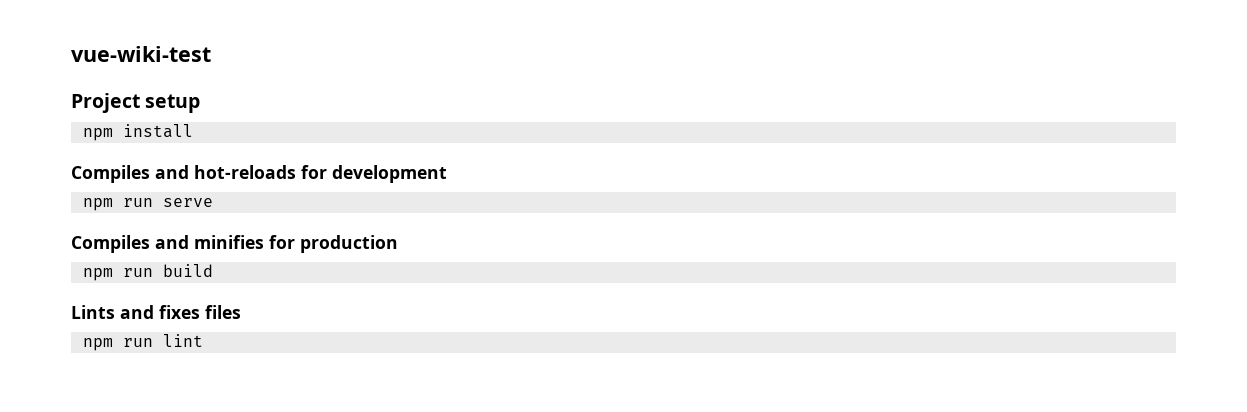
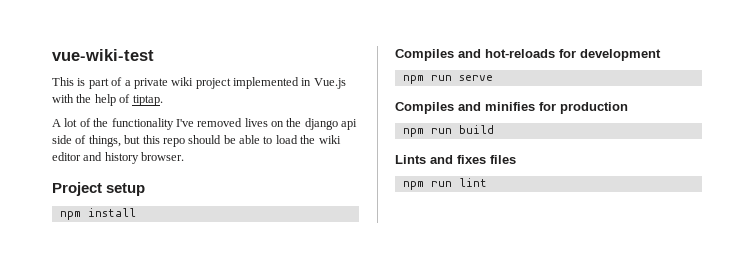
(211, 54) none -> [52,77,346,89] [52,94,163,106] [52,118,358,130] [52,135,341,147] [52,152,185,164] // This is part of a private wiki project implemented in Vue.js with the help of tiptap. // A lot of the functionality I've removed lives on the django api side of things, but this repo should be able to load the wiki editor and history browser.

